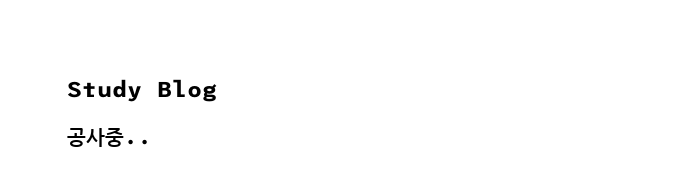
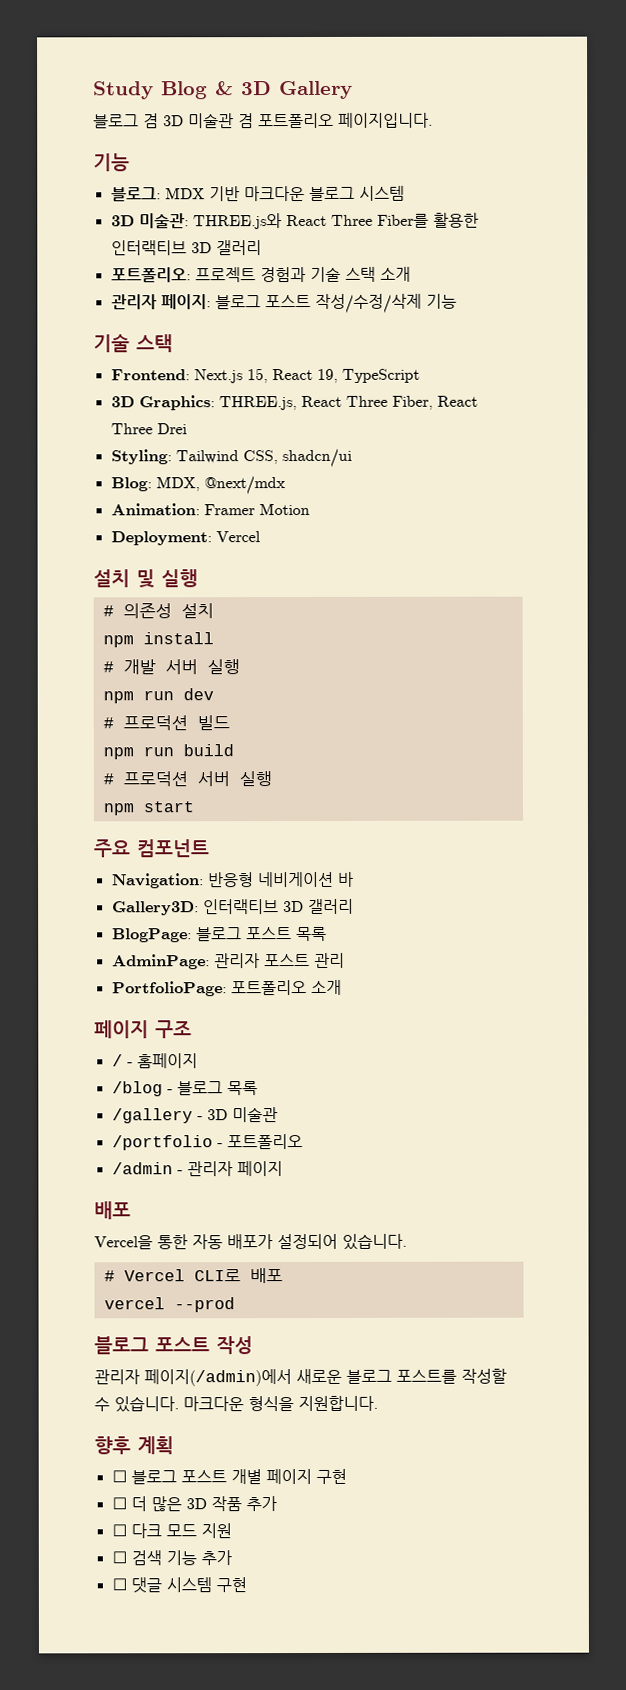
[67,128,152,147] // 공사중.. -> [215,80,353,100] [93,112,433,129] [93,153,130,172] [110,185,405,202] [110,212,479,230] [110,240,262,256] [110,266,411,283] [110,293,457,313] [93,334,173,353] [110,368,420,384] [110,395,478,411] [110,423,187,435] [110,448,352,468] [110,476,286,495] [110,503,310,516] [110,531,261,546] [93,569,198,589] [102,603,214,619] [102,632,214,648] [102,659,240,675] [102,688,214,704] [102,715,230,731] [102,744,234,760] [102,771,272,787] [102,801,194,816] [93,839,210,858] [111,871,354,889] [111,898,354,916] [111,926,327,943] [111,952,345,970] [111,979,342,997] [94,1020,192,1039] [111,1053,198,1069] [111,1081,258,1097] [111,1107,278,1124] [111,1134,303,1151] [111,1161,283,1177] [94,1201,131,1220] [94,1233,407,1250] [103,1268,283,1284] [103,1297,235,1313] [94,1336,253,1355] [94,1368,507,1387] [94,1395,378,1413] [94,1436,174,1455] [111,1468,347,1485] [111,1496,277,1512] [111,1523,232,1539] [111,1550,232,1566] [111,1577,247,1594] & 3D Gallery // 블로그 겸 3D 미술관 겸 포트폴리오 페이지입니다. // 기능 // 블로그: MDX 기반 마크다운 블로그 시스템 // 3D 미술관: THREE.js와 React Three Fiber를 활용한 인터랙티브 3D 갤러리 // 포트폴리오: 프로젝트 경험과 기술 스택 소개 // 관리자 페이지: 블로그 포스트 작성/수정/삭제 기능 // 기술 스택 // Frontend: Next.js 15, React 19, TypeScript // 3D Graphics: THREE.js, React Three Fiber, React Three Drei // Styling: Tailwind CSS, shadcn/ui // Blog: MDX, @next/mdx // Animation: Framer Motion // Deployment: Vercel // 설치 및 실행 // # 의존성 설치 // npm install // # 개발 서버 실행 // npm run dev // # 프로덕션 빌드 // npm run build // # 프로덕션 서버 실행 // npm start // 주요 컴포넌트 // Navigation: 반응형 네비게이션 바 // Gallery3D: 인터랙티브 3D 갤러리 // BlogPage: 블로그 포스트 목록 // AdminPage: 관리자 포스트 관리 // PortfolioPage: 포트폴리오 소개 // 페이지 구조 // / - 홈페이지 // /blog - 블로그 목록 // /gallery - 3D 미술관 // /portfolio - 포트폴리오 // /admin - 관리자 페이지 // 배포 // Vercel을 통한 자동 배포가 설정되어 있습니다. // # Vercel CLI로 배포 // vercel --prod // 블로그 포스트 작성 // 관리자 페이지(/admin)에서 새로운 블로그 포스트를 작성할 수 있습니다. 마크다운 형식을 지원합니다. // 향후 계획 // ☐ 블로그 포스트 개별 페이지 구현 // ☐ 더 많은 3D 작품 추가 // ☐ 다크 모드 지원 // ☐ 검색 기능 추가 // ☐ 댓글 시스템 구현

